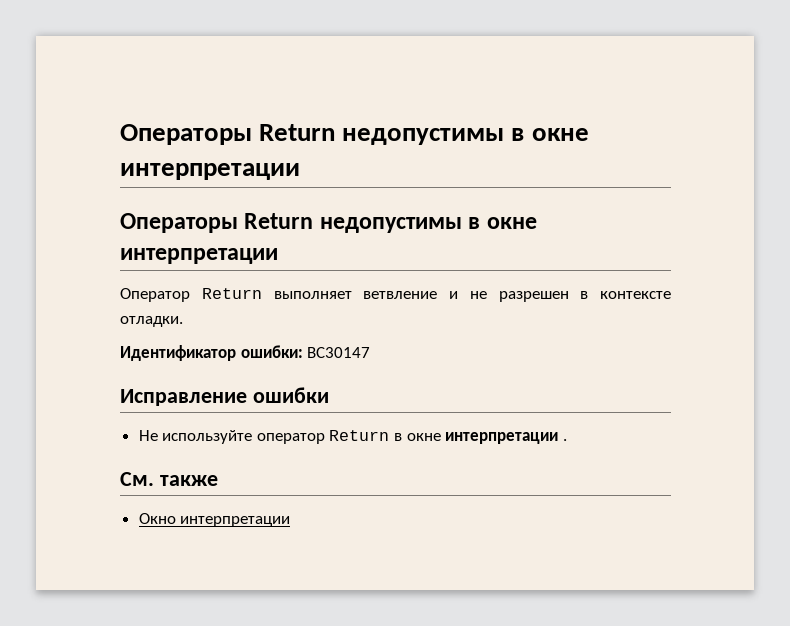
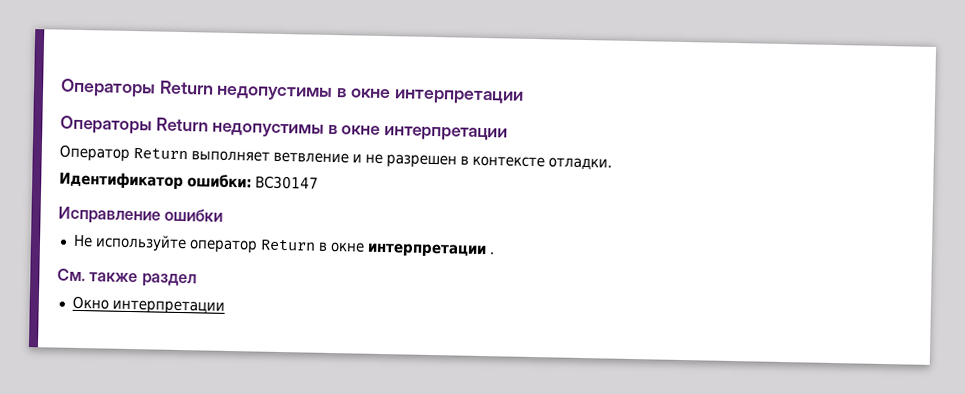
(218, 480) none -> [141,273,197,288] раздел

